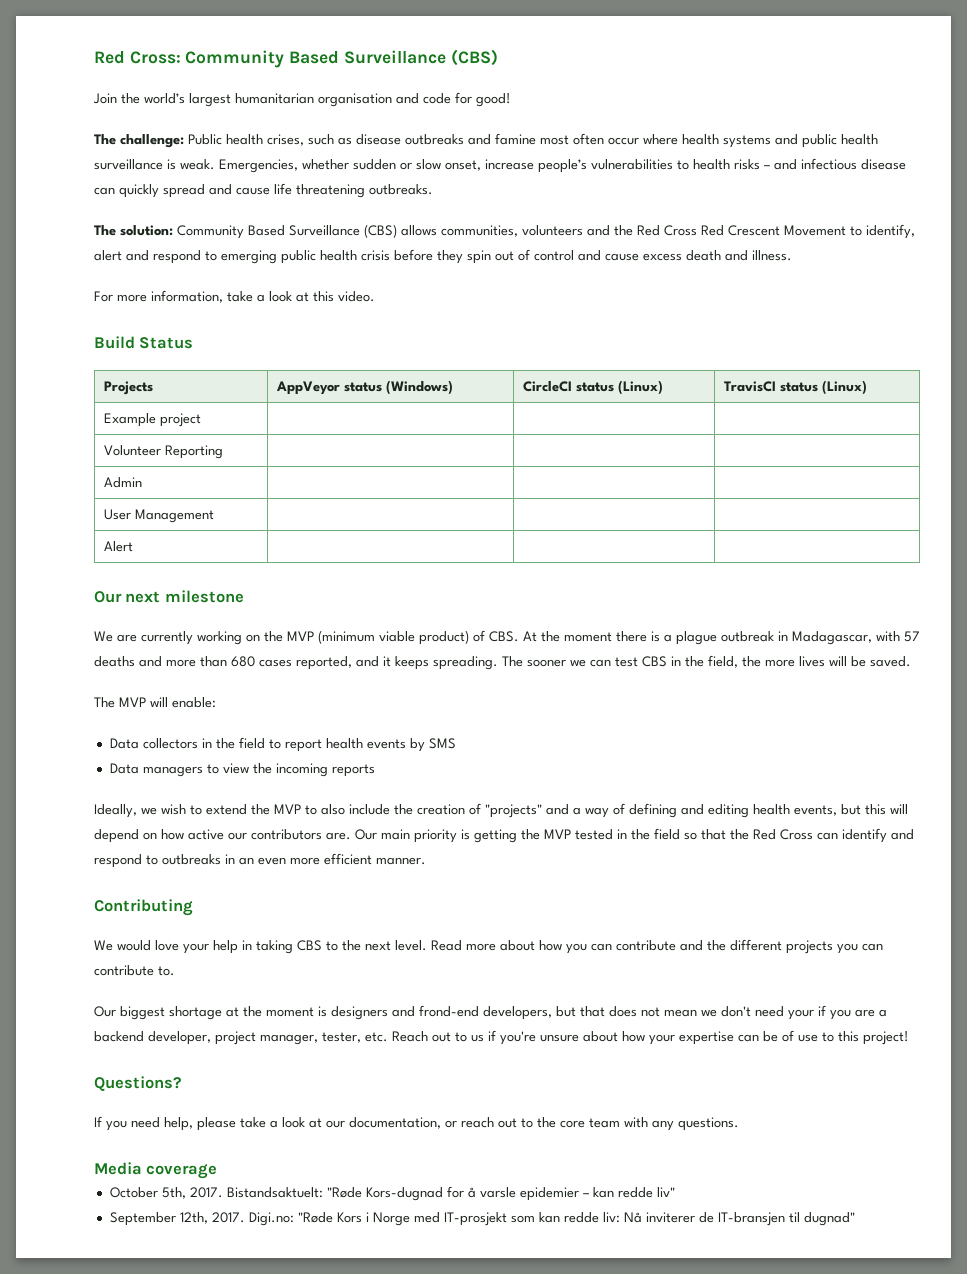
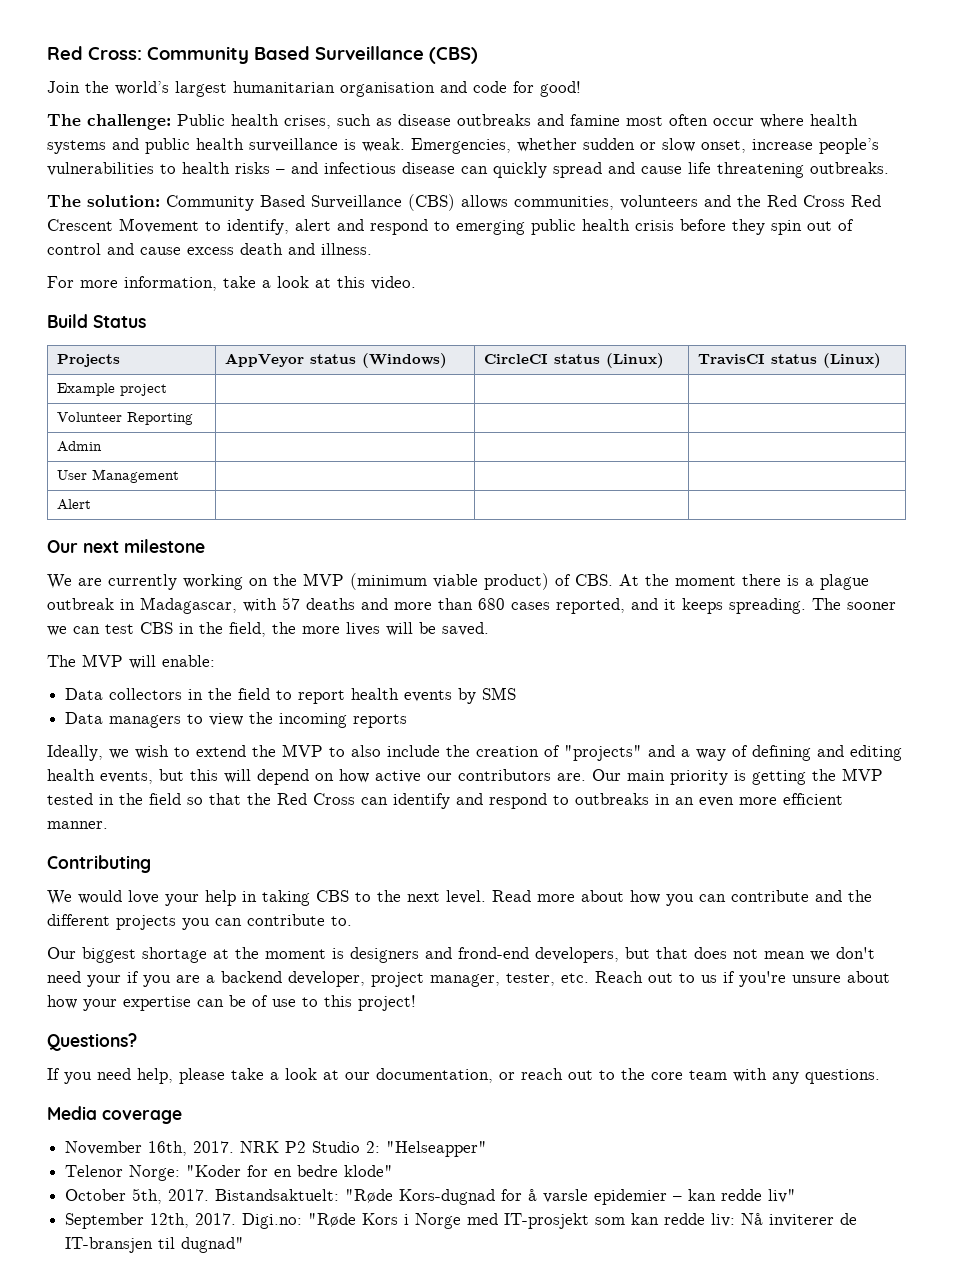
(218, 1171) none -> [65,1141,488,1157] [65,1165,394,1181] // November 16th, 2017. NRK P2 Studio 2: "Helseapper" // Telenor Norge: "Koder for en bedre klode"

